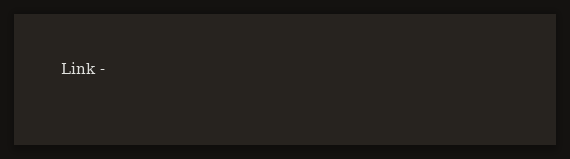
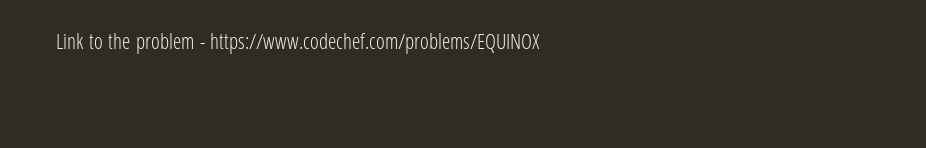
[100,69,105,74] - -> [88,33,541,54] to the problem - https://www.codechef.com/problems/EQUINOX

